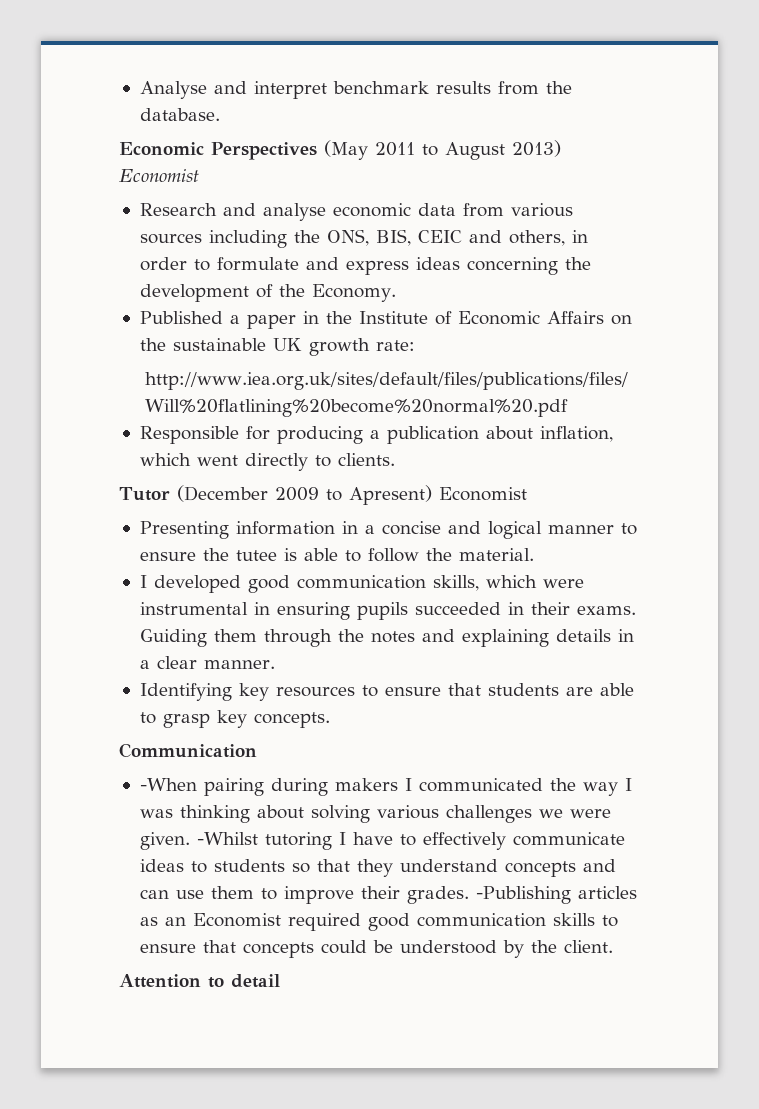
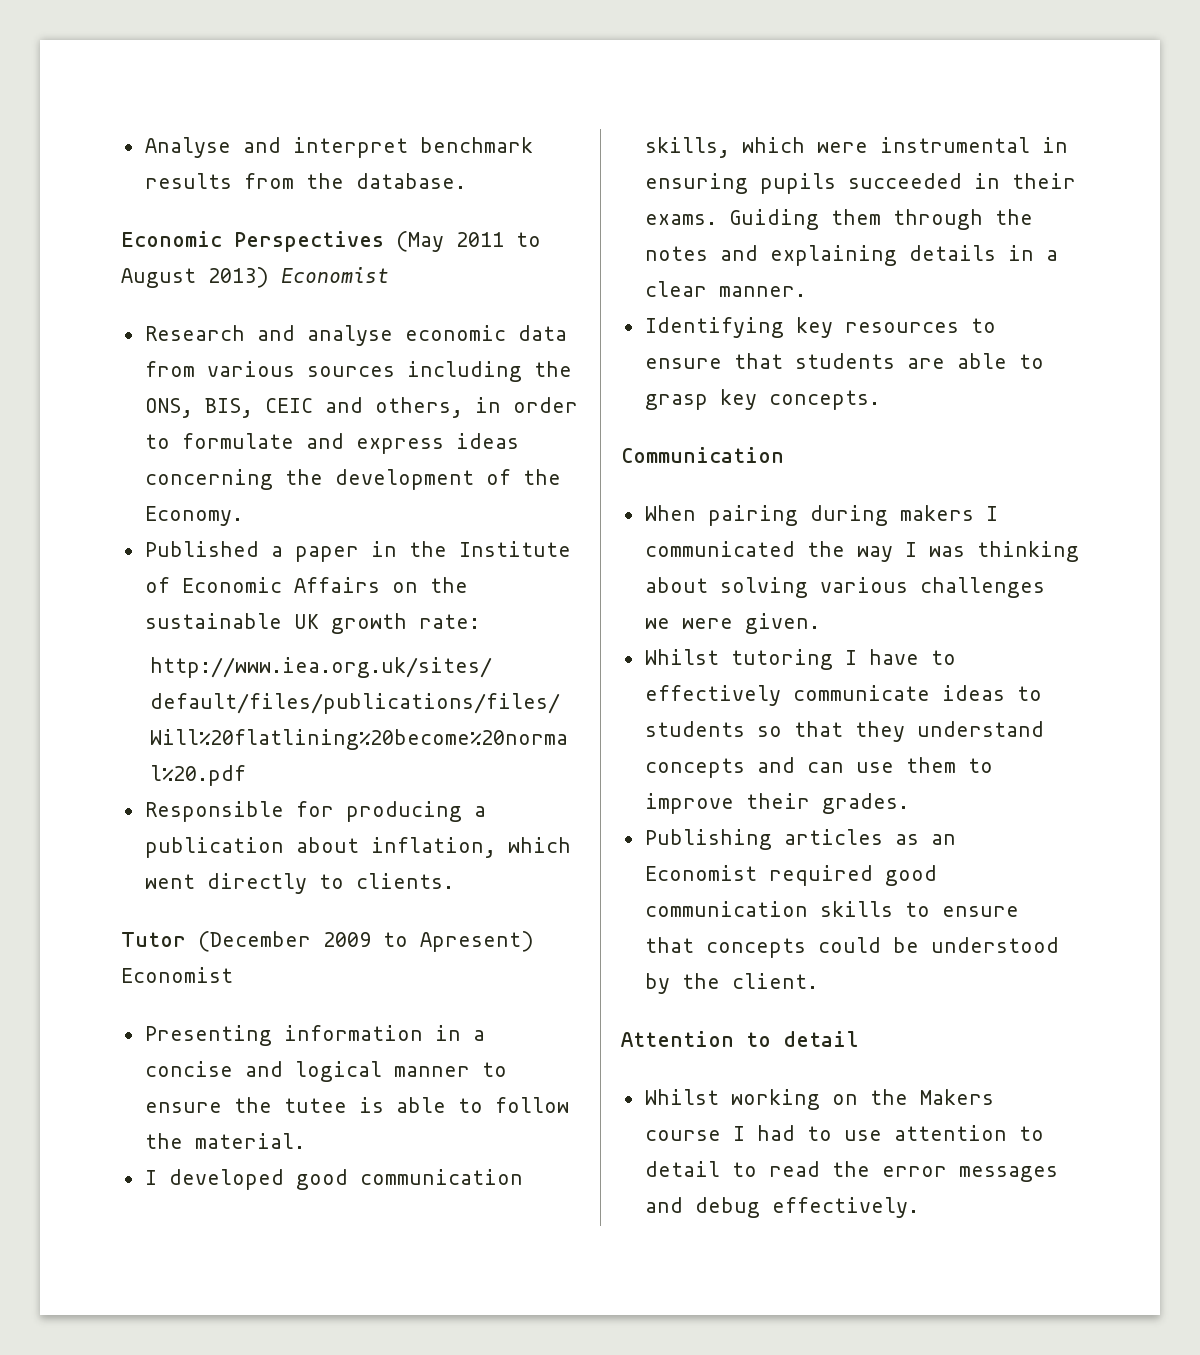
[139,778,197,791] -When -> [644,505,696,521] When
[196,832,258,845] -Whilst -> [644,649,719,665] // Whilst
[475,886,571,904] -Publishing -> [644,829,772,850] // Publishing
(280, 981) none -> [644,1089,994,1110] [644,1125,1044,1141] [644,1161,1058,1182] [644,1197,919,1218] // Whilst working on the Makers course I had to use attention to detail to read the error messages and debug effectively.

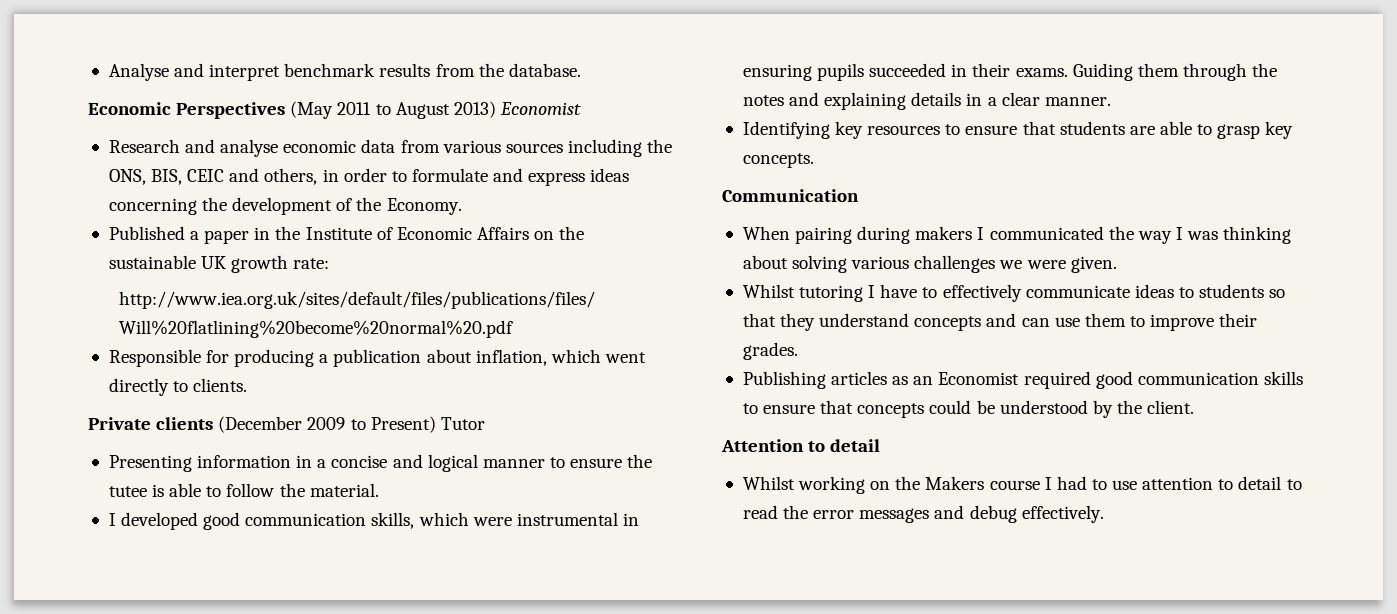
[121,932,186,947] Tutor -> [88,417,214,430] Private clients
[420,931,534,952] [121,967,233,983] Apresent) Economist -> [370,416,485,433] Present) Tutor

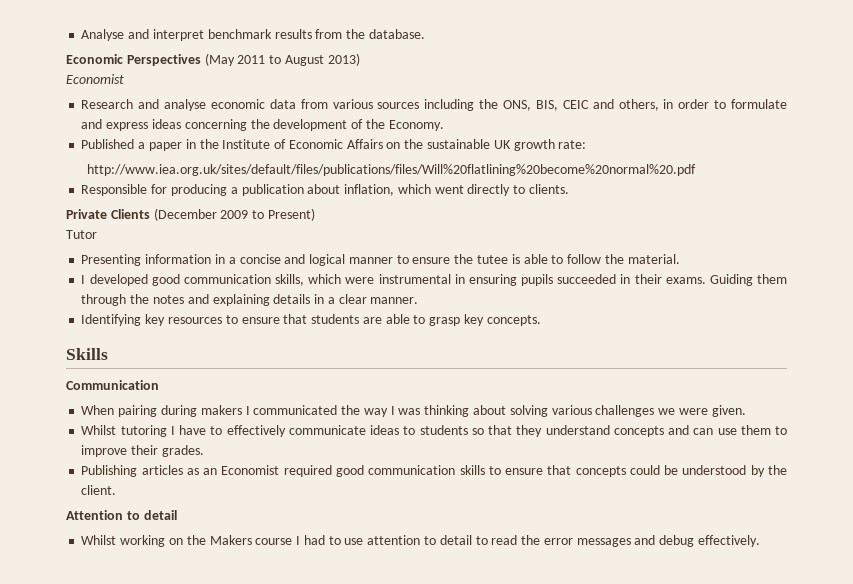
(496, 109) none -> (360, 59) //
[156,417,214,430] clients -> [110,209,150,219] Clients
(436, 424) none -> (315, 214) //
(814, 160) none -> [66,348,108,360] // Skills

